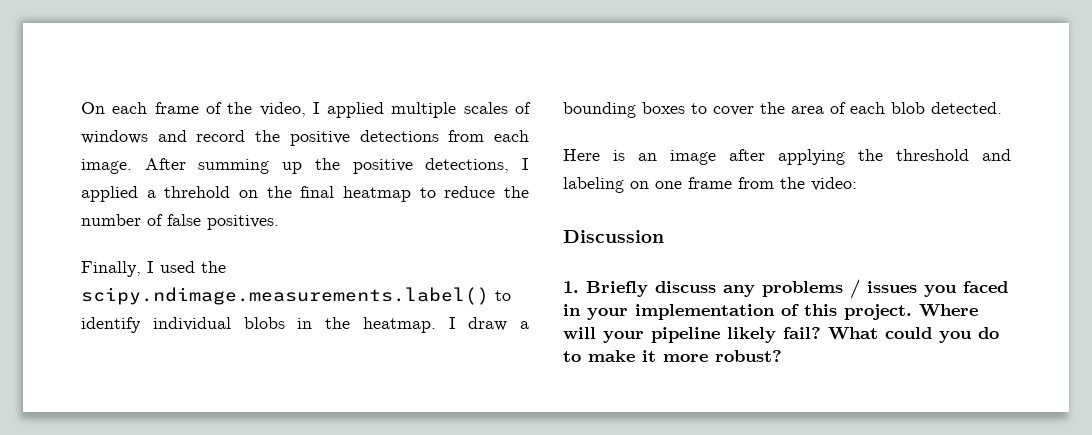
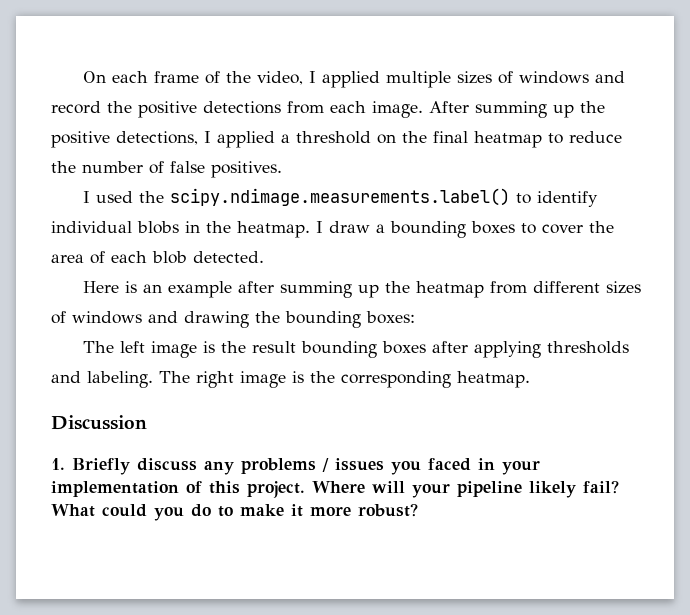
[463,102,508,114] scales -> [457,71,493,84] sizes
[164,186,231,198] threhold -> [296,131,371,144] threshold
[81,261,141,277] Finally, -> (282, 169) none
[670,149,1011,165] [563,177,857,193] image after applying the threshold and labeling on one frame from the video: -> [168,281,642,298] [51,311,415,328] [83,341,630,358] [51,371,530,388] example after summing up the heatmap from different sizes of windows and drawing the bounding boxes: // The left image is the result bounding boxes after applying thresholds and labeling. The right image is the corresponding heatmap.

